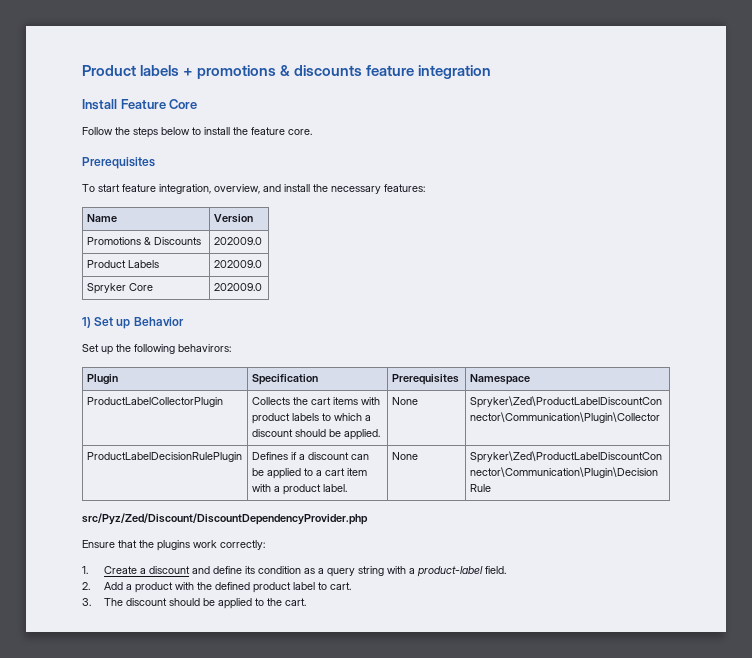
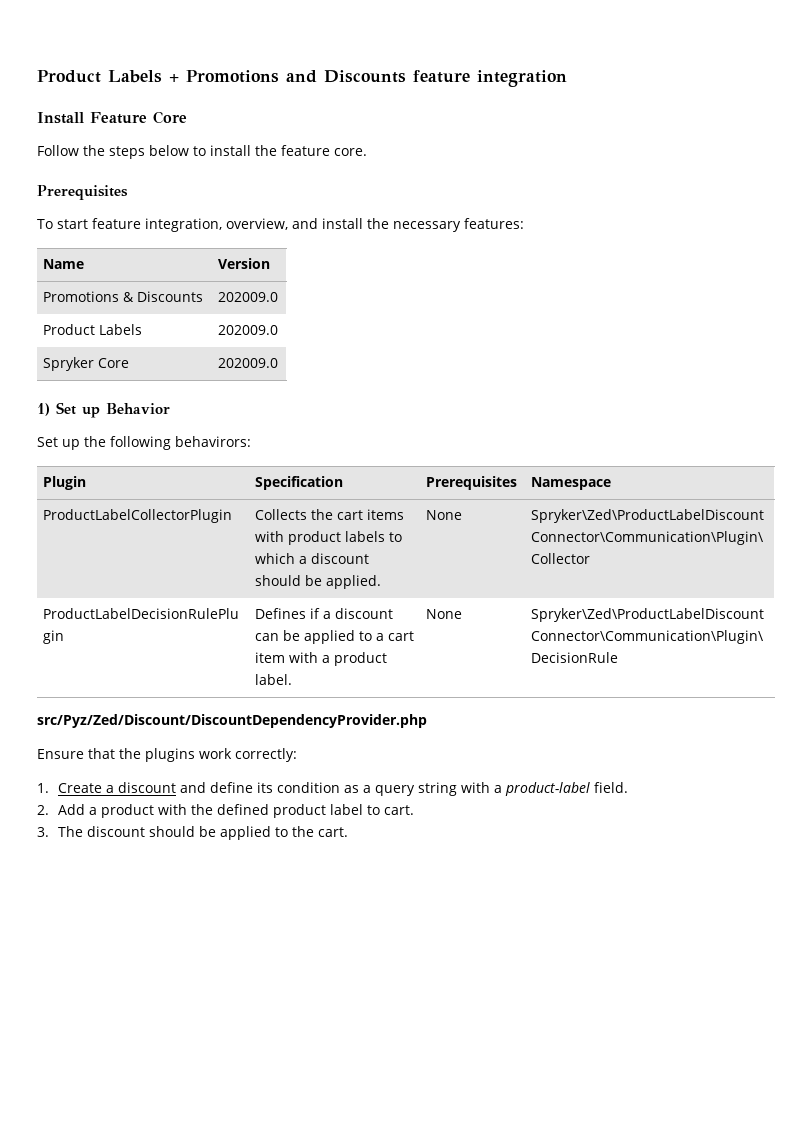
[82,65,363,79] Product labels + promotions & discounts -> [37,70,406,83] Product Labels + Promotions and Discounts

